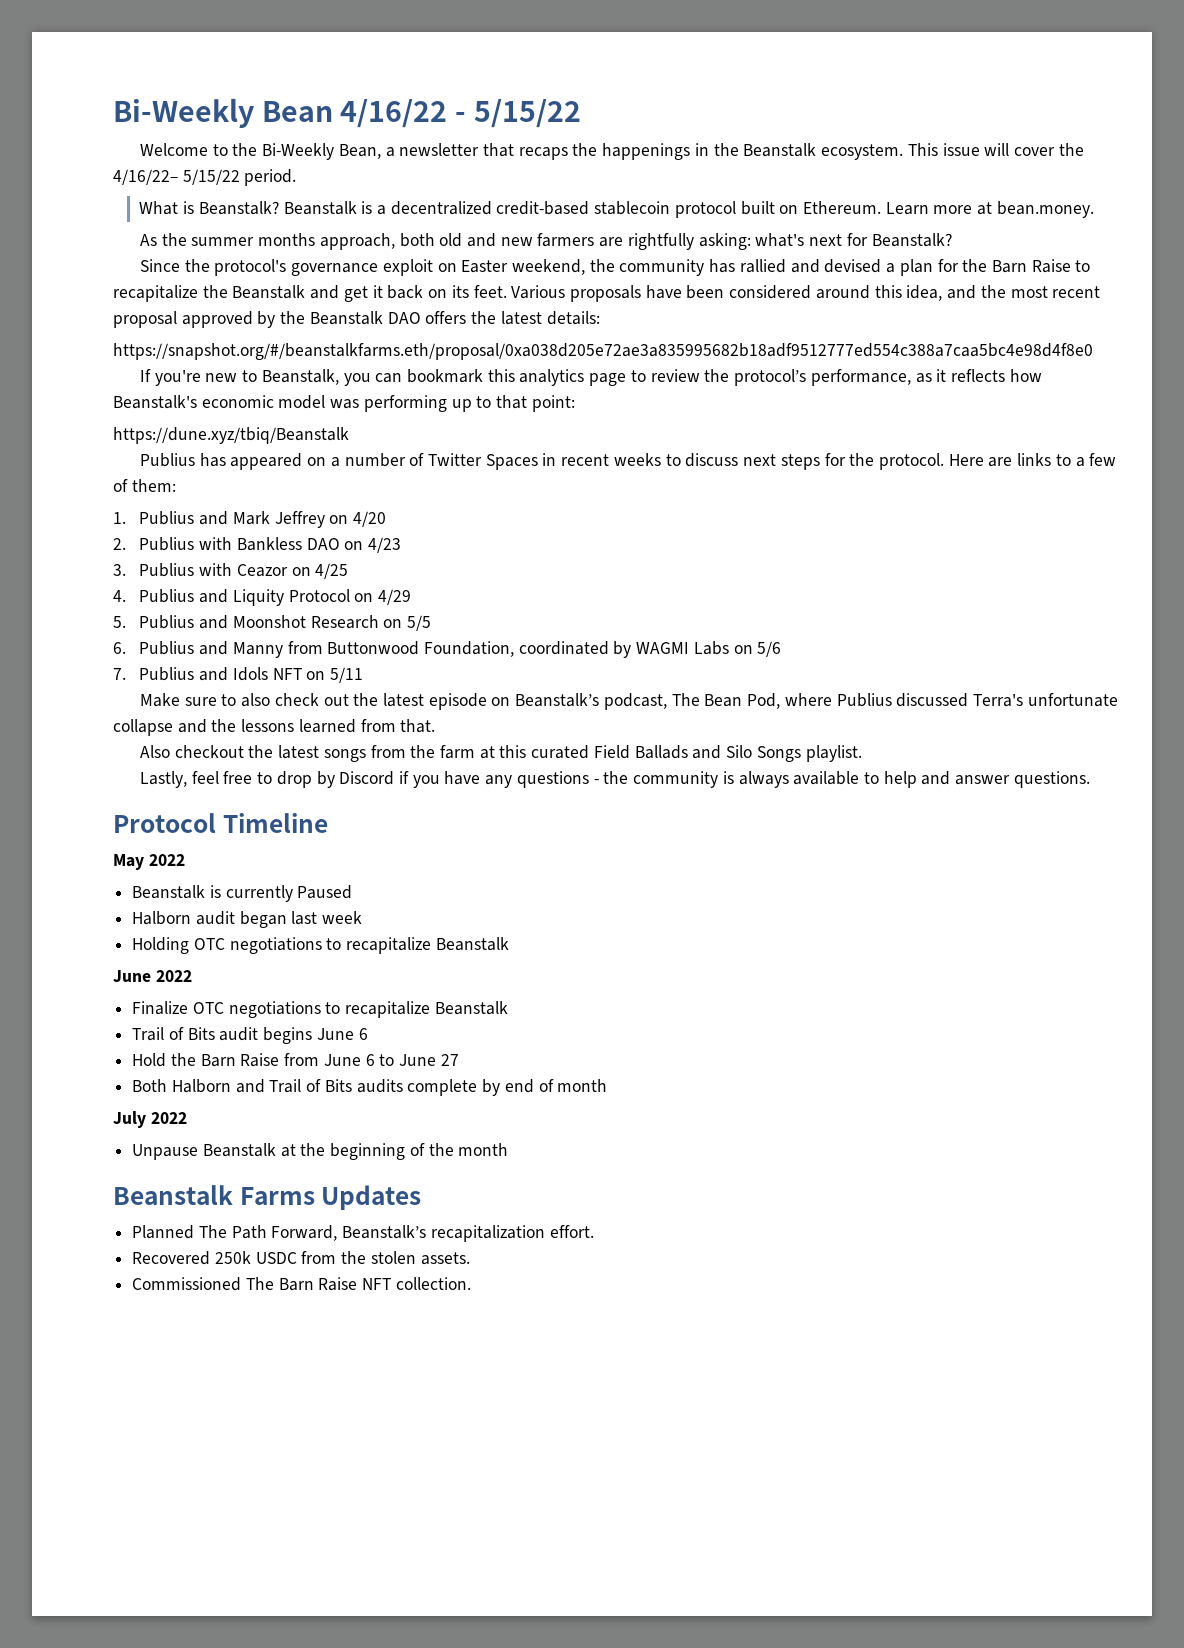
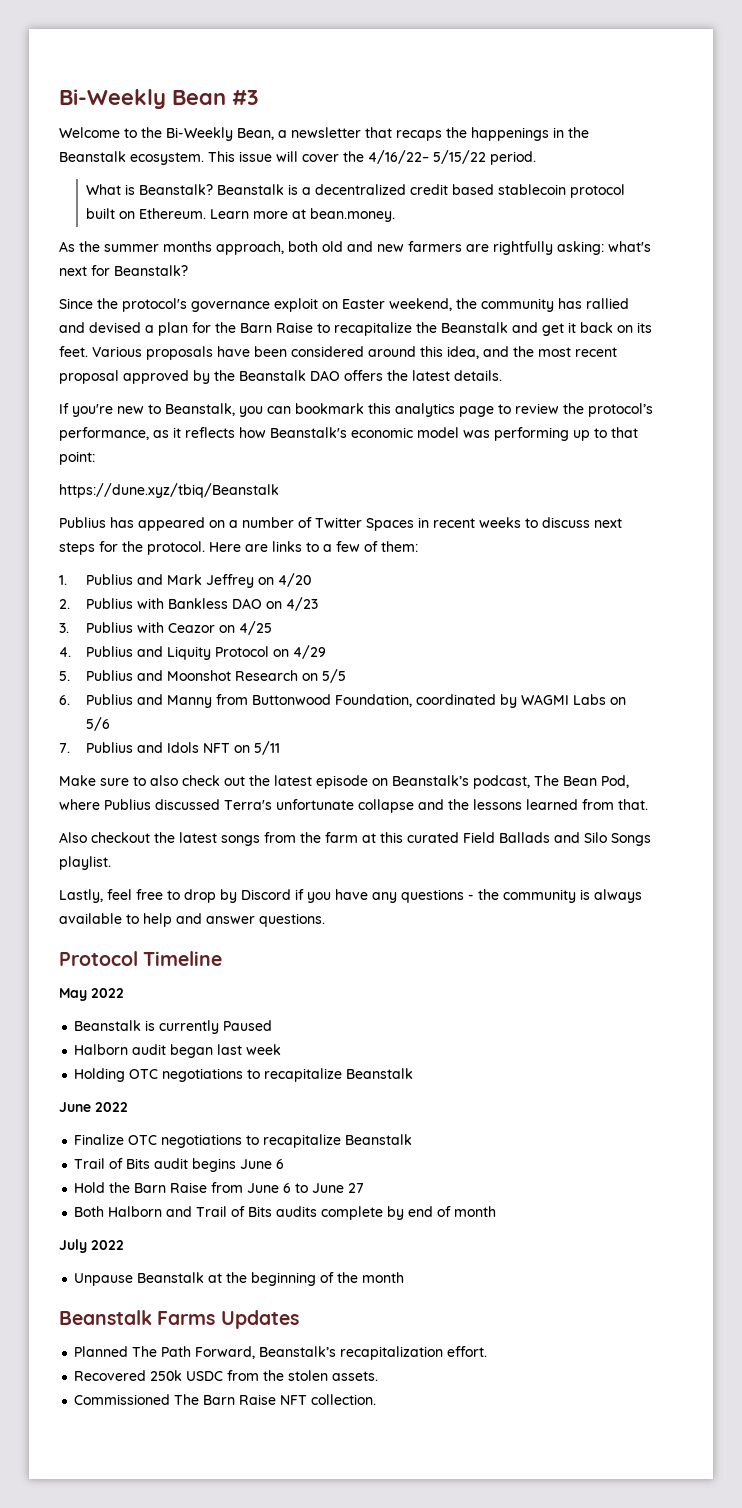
[340,99,581,128] 4/16/22 - 5/15/22 -> [232,90,258,105] #3
[496,201,590,215] credit-based -> [409,184,494,195] credit based
[546,311,600,325] [113,343,1093,360] details: // https://snapshot.org/#/beanstalkfarms.eth/proposal/0xa038d205e72ae3a835995682b18adf9512777ed554c388a7caa5bc4e98d4f8e0 -> [454,370,502,381] details.

